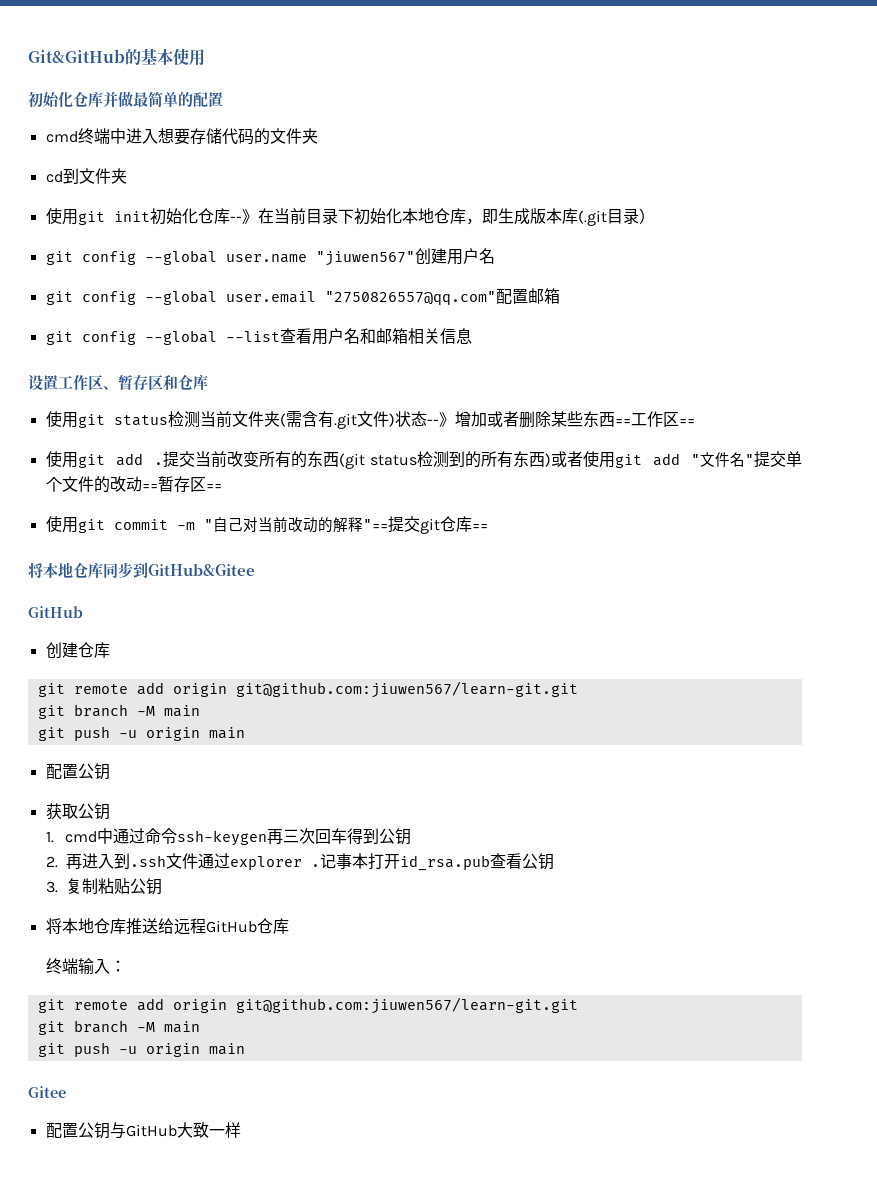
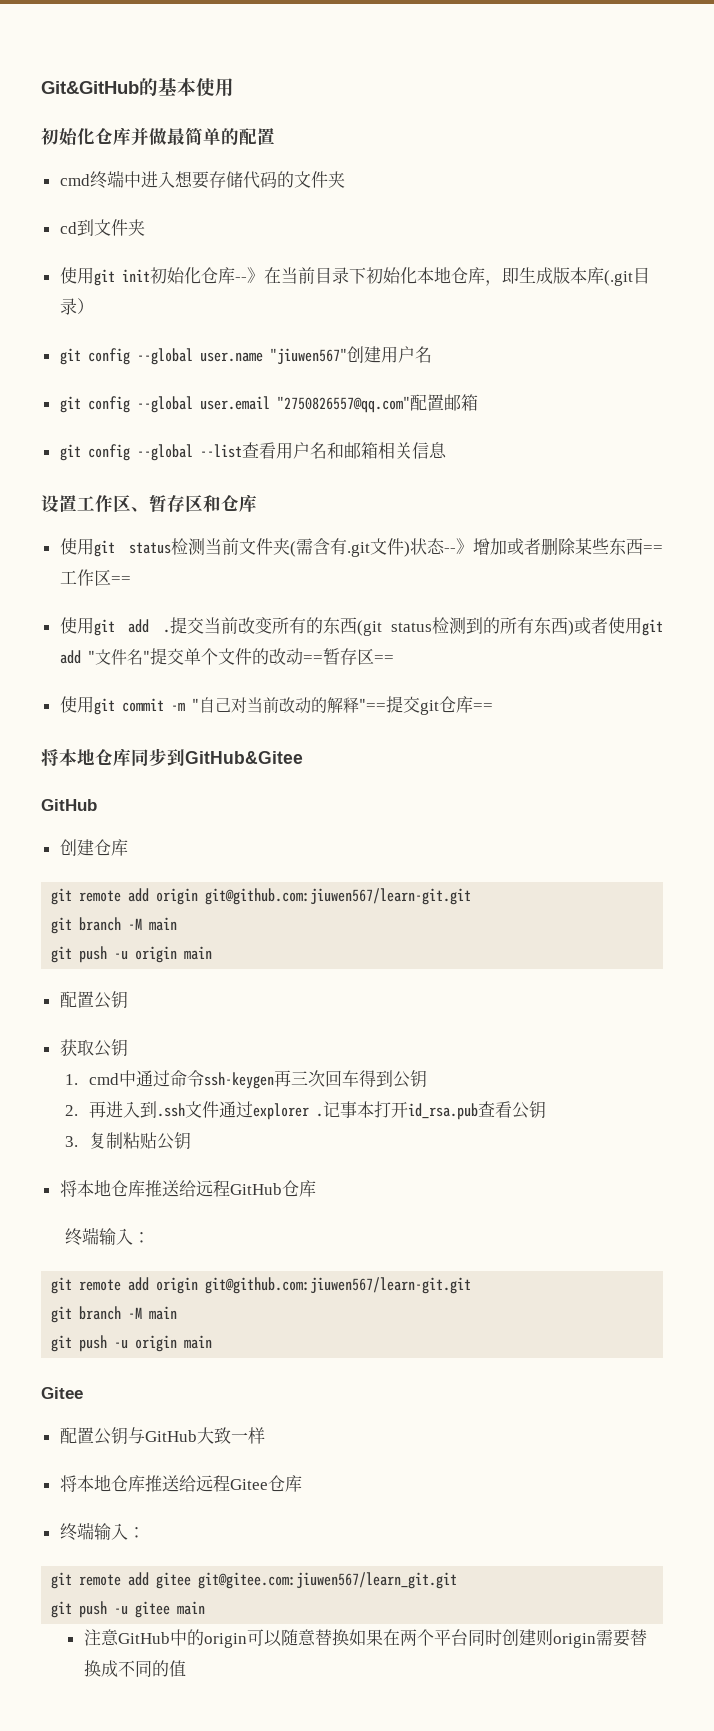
(241, 1130) none -> [59,1475,302,1492] [59,1522,145,1541] [51,1572,458,1589] [51,1601,206,1618] [83,1629,647,1648] [83,1660,186,1677] // 将本地仓库推送给远程Gitee仓库 // 终端输入： // git remote add gitee git@gitee.com:jiuwen567/learn_git.git // git push -u gitee main // 注意GitHub中的origin可以随意替换如果在两个平台同时创建则origin需要替换成不同的值

